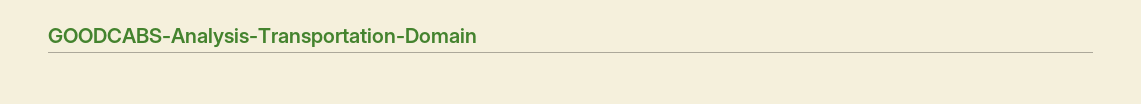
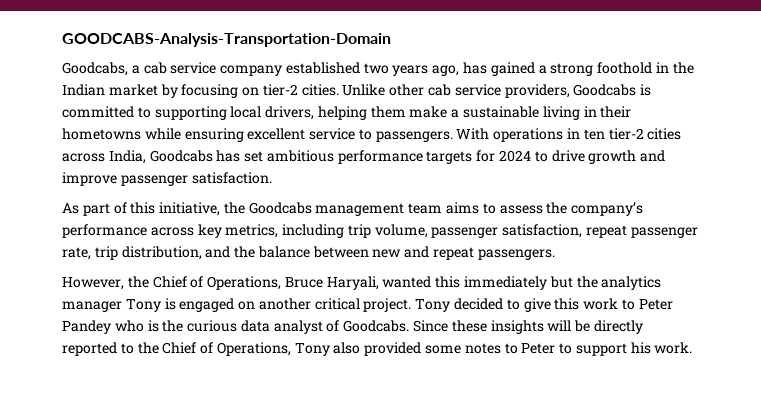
(477, 38) none -> [62,62,694,76] [62,84,652,98] [62,106,632,120] [62,128,682,142] [62,150,666,164] [62,172,272,186] [62,202,644,216] [62,224,698,238] [62,246,555,260] [62,276,662,290] [62,298,673,312] [62,320,643,334] [62,342,693,356] // Goodcabs, a cab service company established two years ago, has gained a strong foothold in the Indian market by focusing on tier-2 cities. Unlike other cab service providers, Goodcabs is committed to supporting local drivers, helping them make a sustainable living in their hometowns while ensuring excellent service to passengers. With operations in ten tier-2 cities across India, Goodcabs has set ambitious performance targets for 2024 to drive growth and improve passenger satisfaction. // As part of this initiative, the Goodcabs management team aims to assess the company’s performance across key metrics, including trip volume, passenger satisfaction, repeat passenger rate, trip distribution, and the balance between new and repeat passengers. // However, the Chief of Operations, Bruce Haryali, wanted this immediately but the analytics manager Tony is engaged on another critical project. Tony decided to give this work to Peter Pandey who is the curious data analyst of Goodcabs. Since these insights will be directly reported to the Chief of Operations, Tony also provided some notes to Peter to support his work.

